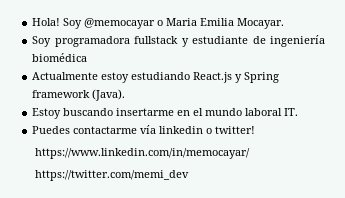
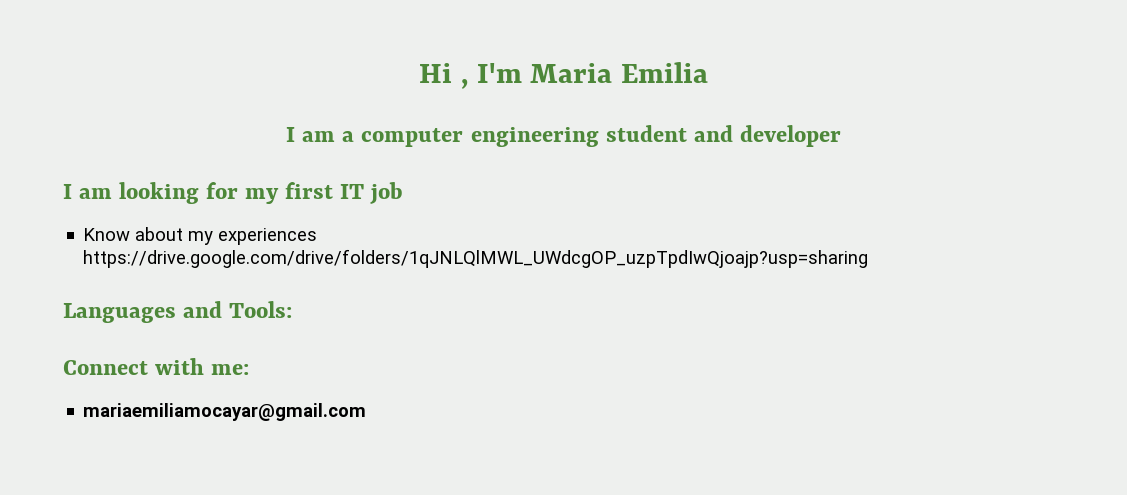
[32,18,285,29] [32,35,325,47] [32,53,88,62] [32,72,280,83] [32,89,126,101] [32,108,299,119] [32,125,256,134] [34,148,250,159] [34,170,189,181] Hola! Soy @memocayar o Maria Emilia Mocayar. // Soy programadora fullstack y estudiante de ingeniería biomédica // Actualmente estoy estudiando React.js y Spring framework (Java). // Estoy buscando insertarme en el mundo laboral IT. // Puedes contactarme vía linkedin o twitter! // https://www.linkedin.com/in/memocayar/ // https://twitter.com/memi_dev -> [418,62,709,89] [286,125,841,147] [63,182,404,204] [83,227,318,245] [83,249,869,268] [63,301,293,323] [63,358,250,375] [83,403,367,421] Hi , I'm Maria Emilia // I am a computer engineering student and developer // I am looking for my first IT job // Know about my experiences https://drive.google.com/drive/folders/1qJNLQlMWL_UWdcgOP_uzpTpdIwQjoajp?usp=sharing // Languages and Tools: // Connect with me: // mariaemiliamocayar@gmail.com

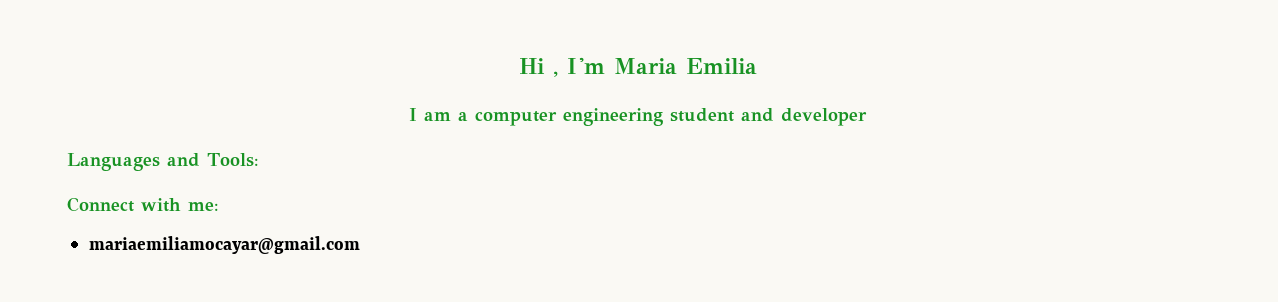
[63,182,404,204] [83,227,318,245] [83,249,869,268] // I am looking for my first IT job // Know about my experiences https://drive.google.com/drive/folders/1qJNLQlMWL_UWdcgOP_uzpTpdIwQjoajp?usp=sharing -> (867, 117) none

